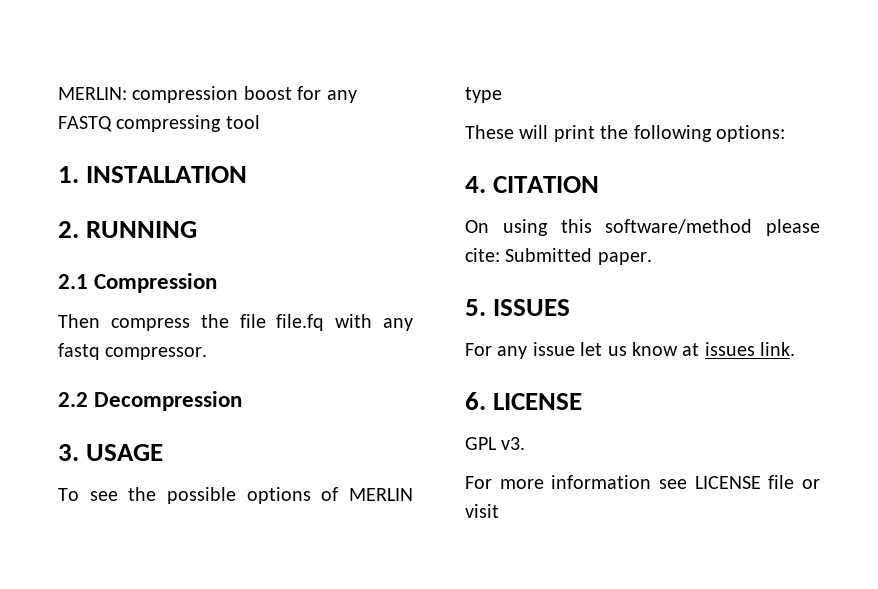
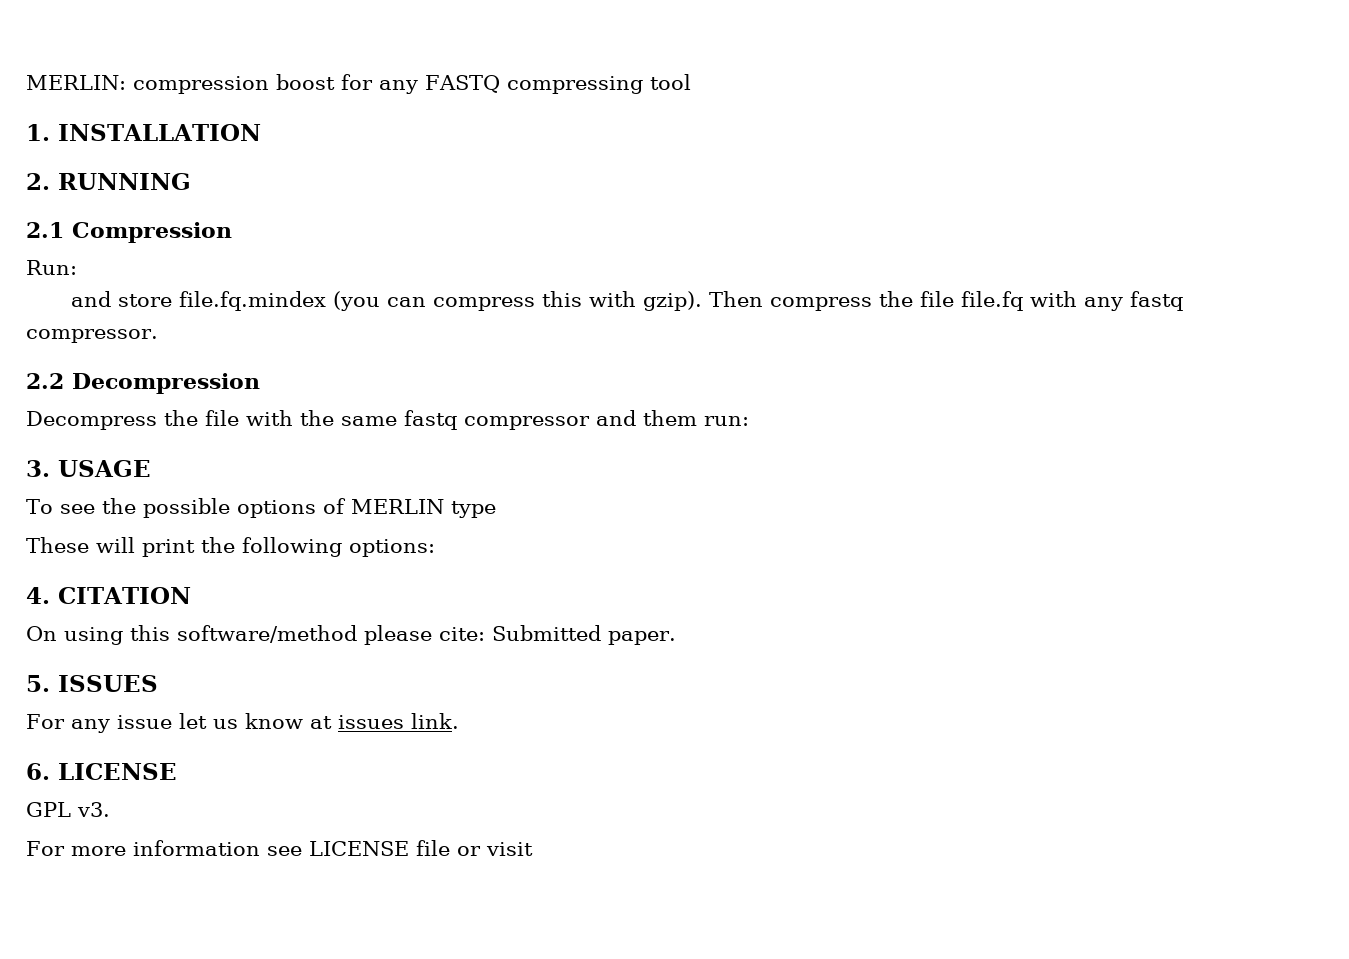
(218, 283) none -> [26,260,77,275] [70,291,702,311] Run: // and store file.fq.mindex (you can compress this with gzip).
(243, 401) none -> [26,410,749,430] // Decompress the file with the same fastq compressor and them run:

